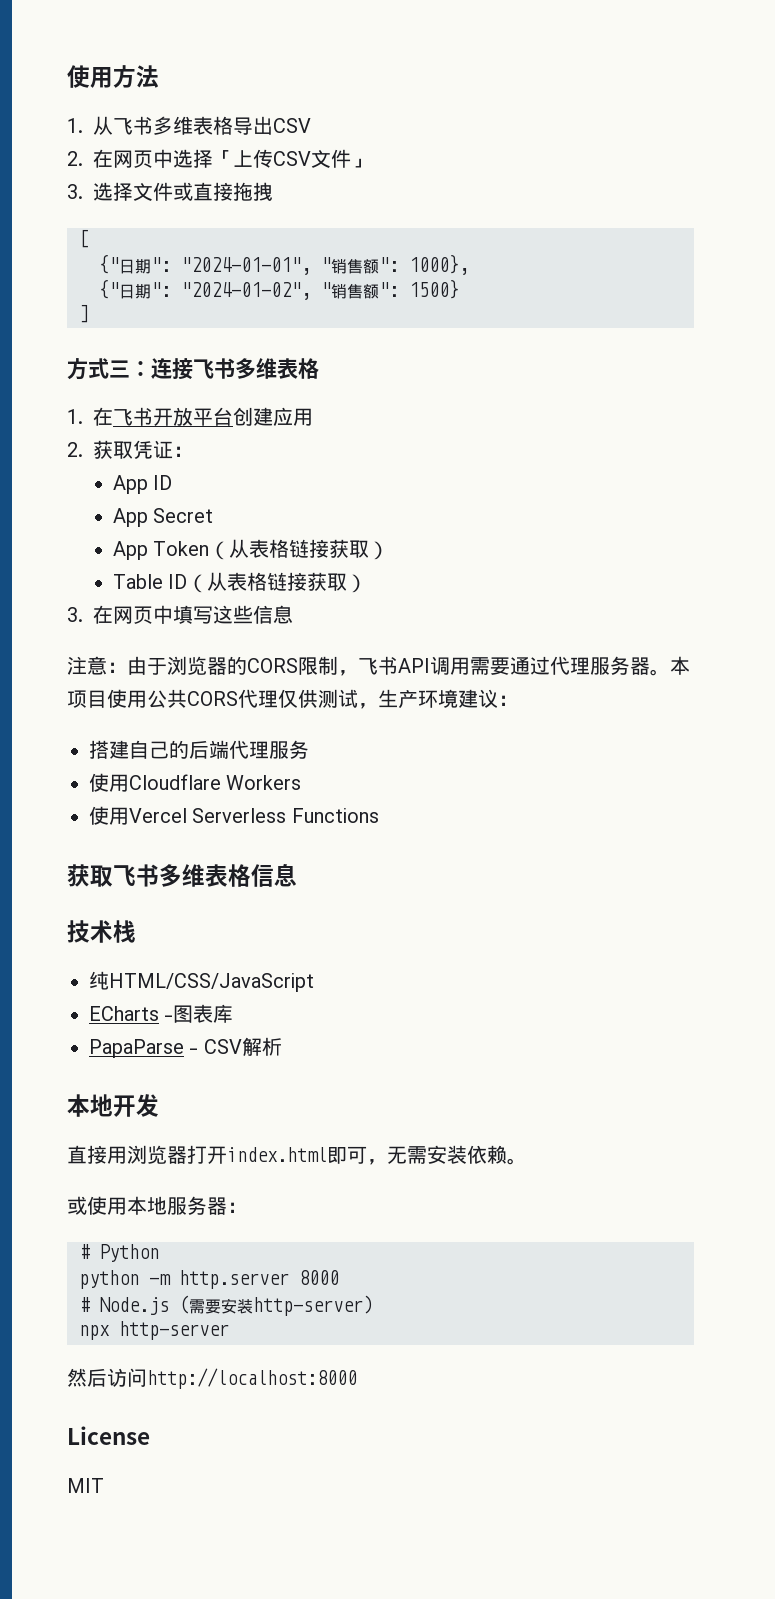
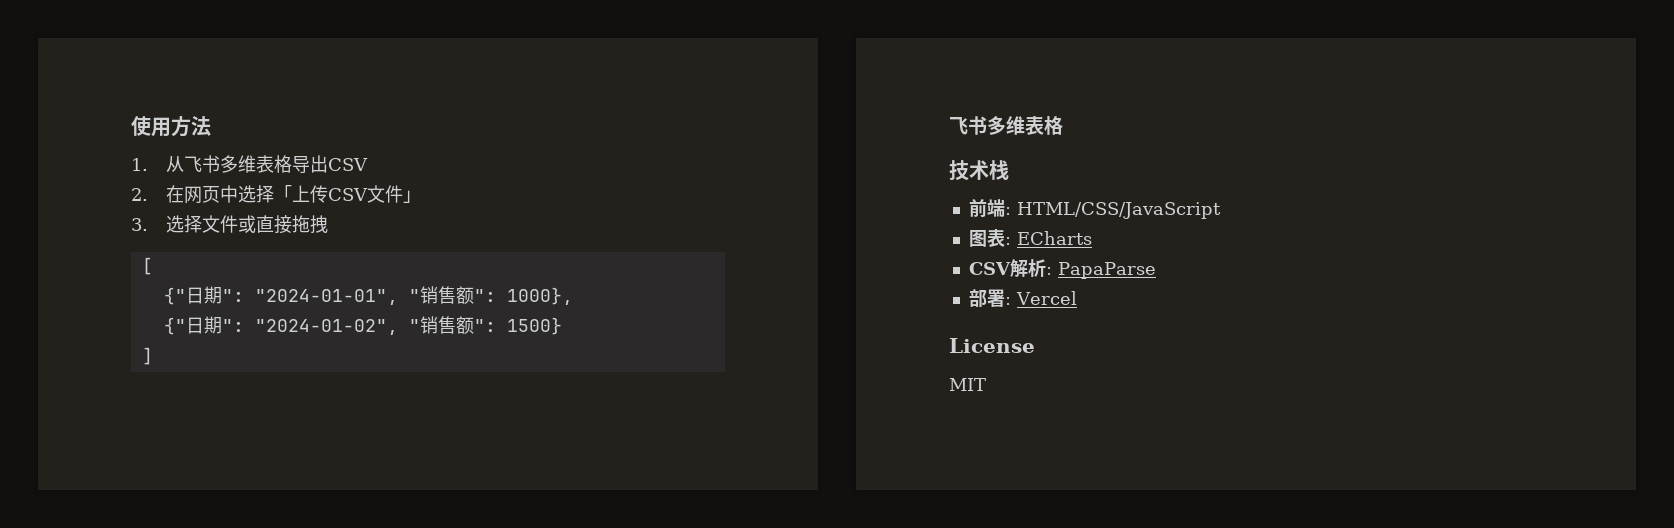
[67,358,319,380] [67,407,313,426] [67,440,193,459] [113,475,173,494] [113,508,214,527] [113,539,390,560] [113,572,368,593] [67,605,293,624] [67,656,690,676] [67,689,518,709] [89,740,309,759] [89,773,302,792] [89,806,379,825] [67,863,297,887] 方式三：连接飞书多维表格 // 1.在飞书开放平台创建应用 // 2.获取凭证： // App ID // App Secret // App Token（从表格链接获取） // Table ID（从表格链接获取） // 3.在网页中填写这些信息 // 注意：由于浏览器的CORS限制，飞书API调用需要通过代理服务器。本项目使用公共CORS代理仅供测试，生产环境建议： // 搭建自己的后端代理服务 // 使用Cloudflare Workers // 使用Vercel Serverless Functions // 获取飞书多维表格信息 -> [949,116,1063,135] 飞书多维表格
[89,971,109,990] 纯 -> [968,199,1011,218] 前端:
[89,1004,234,1023] [89,1037,282,1058] [67,1094,159,1117] [67,1145,527,1165] [67,1196,247,1215] [79,1244,159,1262] [79,1270,339,1289] [79,1295,373,1316] [79,1321,229,1340] [67,1368,357,1389] ECharts -图表库 // PapaParse - CSV解析 // 本地开发 // 直接用浏览器打开index.html即可，无需安装依赖。 // 或使用本地服务器： // # Python // python -m http.server 8000 // # Node.js (需要安装http-server) // npx http-server // 然后访问http://localhost:8000 -> [968,229,1092,247] [968,259,1156,279] [968,289,1077,308] 图表: ECharts // CSV解析: PapaParse // 部署: Vercel

